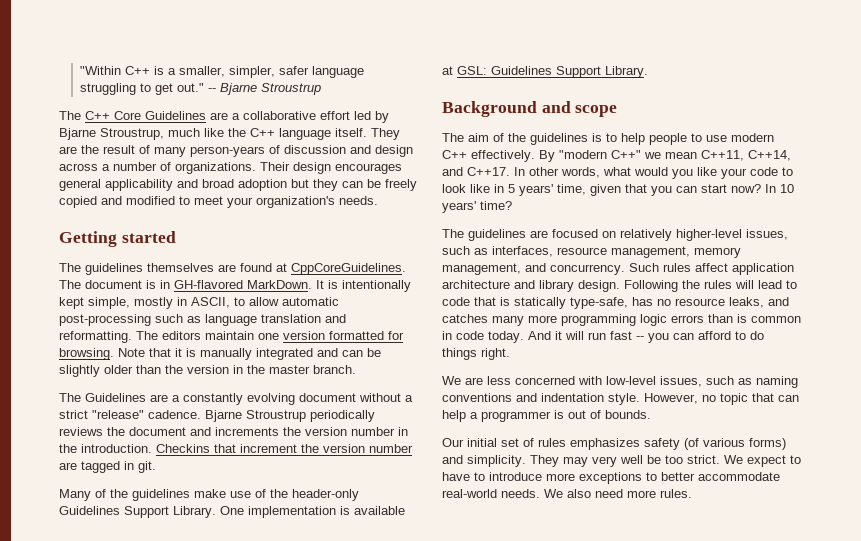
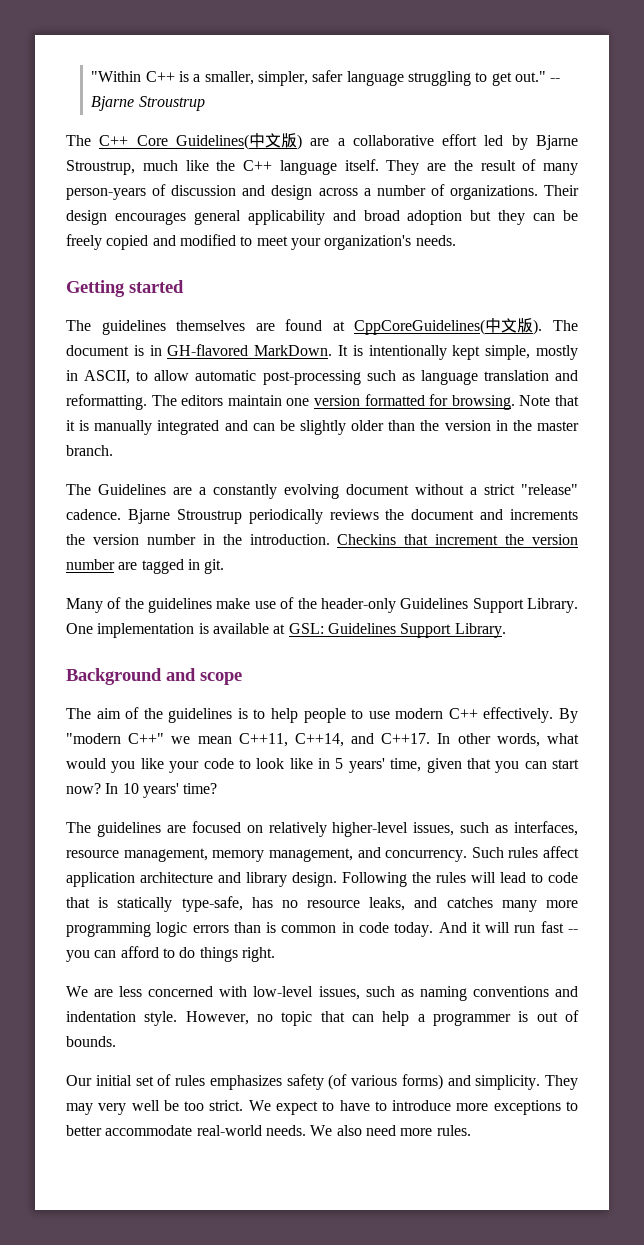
[145,111,206,120] Guidelines -> [175,133,302,150] Guidelines(中文版)
[291,263,406,275] CppCoreGuidelines. -> [354,318,543,335] CppCoreGuidelines(中文版).

